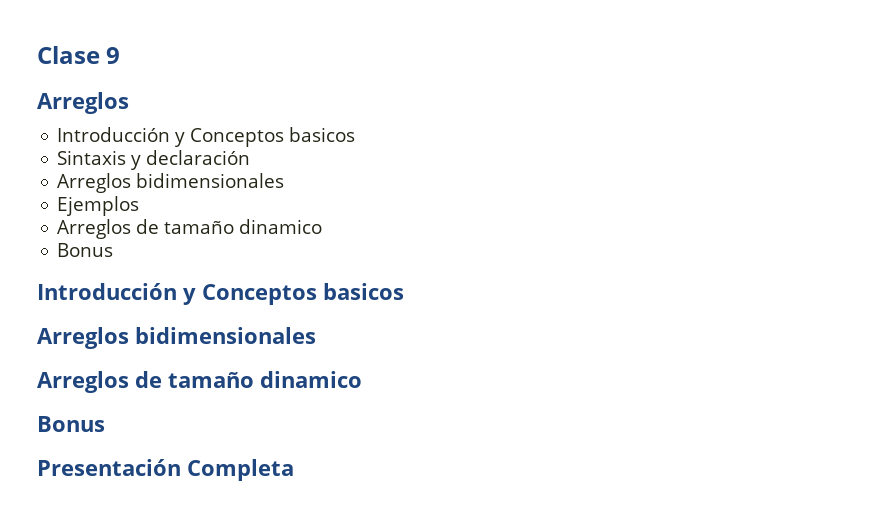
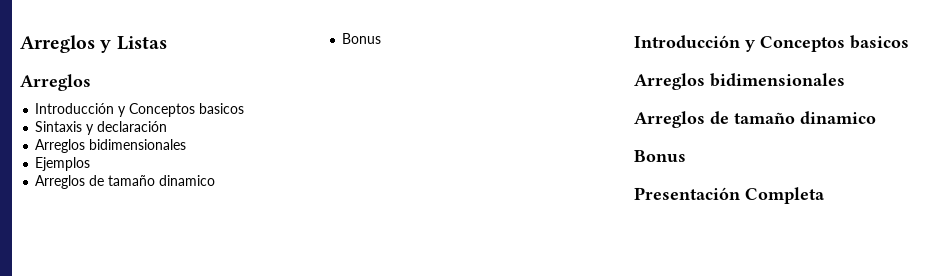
[37,46,121,64] Clase 9 -> [20,35,167,53] Arreglos y Listas

